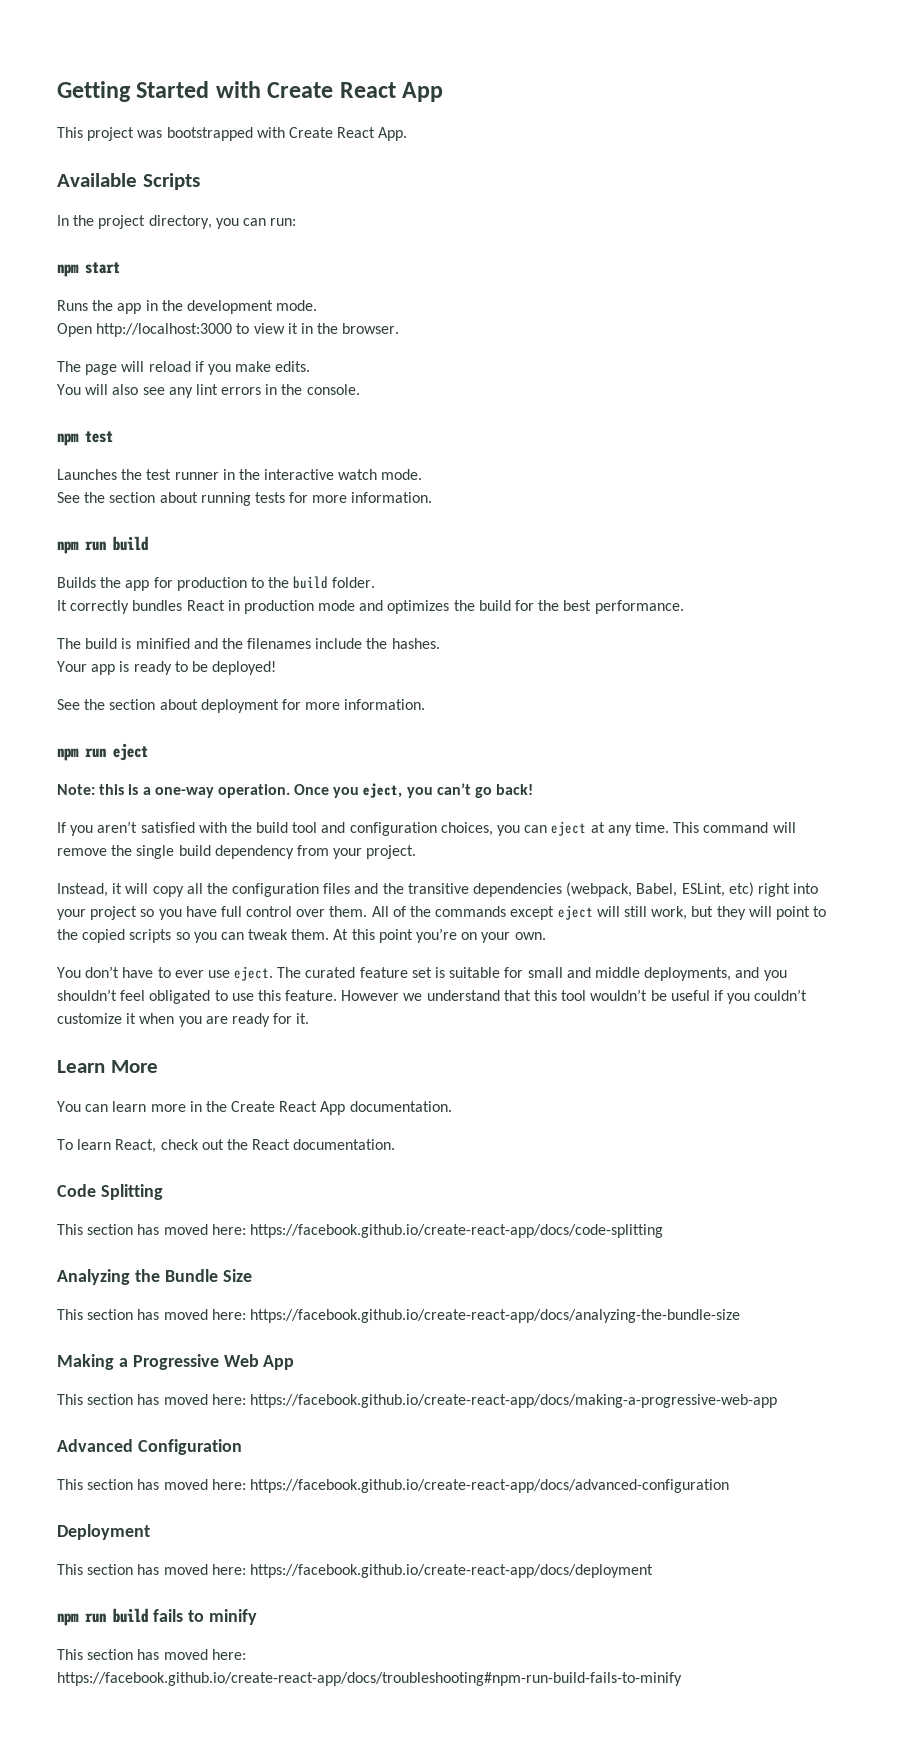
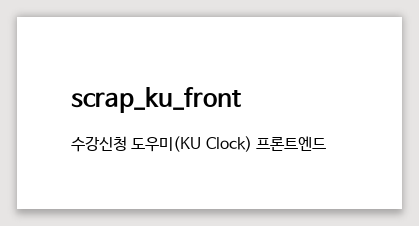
[57,81,444,102] [57,127,408,141] [57,173,200,190] [57,215,297,229] [57,262,120,277] [57,300,318,314] [57,323,400,337] [57,361,311,375] [57,384,360,398] [57,431,113,446] [57,469,423,480] [57,492,433,506] [57,536,148,554] [57,576,376,591] [57,600,684,614] [57,638,440,649] [57,661,277,675] [57,699,426,713] [57,743,148,761] [57,783,534,798] [57,821,796,836] [57,845,417,859] [57,882,819,897] [57,905,827,920] [57,928,546,943] [57,966,787,981] [57,989,808,1004] [57,1013,310,1027] [57,1060,158,1073] [57,1101,452,1115] [57,1139,396,1153] [57,1184,163,1200] [57,1224,663,1238] [57,1269,252,1285] [57,1309,740,1323] [57,1354,295,1370] [57,1394,777,1408] [57,1439,242,1455] [57,1479,729,1493] [57,1524,150,1540] [57,1564,653,1578] [57,1608,257,1626] [57,1649,246,1660] [57,1672,682,1686] Getting Started with Create React App // This project was bootstrapped with Create React App. // Available Scripts // In the project directory, you can run: // npm start // Runs the app in the development mode. // Open http://localhost:3000 to view it in the browser. // The page will reload if you make edits. // You will also see any lint errors in the console. // npm test // Launches the test runner in the interactive watch mode. // See the section about running tests for more information. // npm run build // Builds the app for production to the build folder. // It correctly bundles React in production mode and optimizes the build for the best performance. // The build is minified and the filenames include the hashes. // Your app is ready to be deployed! // See the section about deployment for more information. // npm run eject // Note: this is a one-way operation. Once you eject, you can’t go back! // If you aren’t satisfied with the build tool and configuration choices, you can eject at any time. This command will remove the single build dependency from your project. // Instead, it will copy all the configuration files and the transitive dependencies (webpack, Babel, ESLint, etc) right into your project so you have full control over them. All of the commands except eject will still work, but they will point to the copied scripts so you can tweak them. At this point you’re on your own. // You don’t have to ever use eject. The curated feature set is suitable for small and middle deployments, and you shouldn’t feel obligated to use this feature. However we understand that this tool wouldn’t be useful if you couldn’t customize it when you are ready for it. // Learn More // You can learn more in the Create React App documentation. // To learn React, check out the React documentation. // Code Splitting // This section has moved here: https://facebook.github.io/create-react-app/docs/code-splitting // Analyzing the Bundle Size // This section has moved here: https://facebook.github.io/create-react-app/docs/analyzing-the-bundle-size // Making a Progressive Web App // This section has moved here: https://facebook.github.io/create-react-app/docs/making-a-progressive-web-app // Advanced Configuration // This section has moved here: https://facebook.github.io/create-react-app/docs/advanced-configuration // Deployment // This section has moved here: https://facebook.github.io/create-react-app/docs/deployment // npm run build fails to minify // This section has moved here: https://facebook.github.io/create-react-app/docs/troubleshooting#npm-run-build-fails-to-minify -> [71,87,241,113] [71,136,326,152] scrap_ku_front // 수강신청 도우미(KU Clock) 프론트엔드

